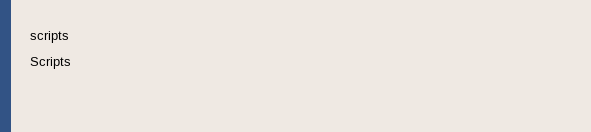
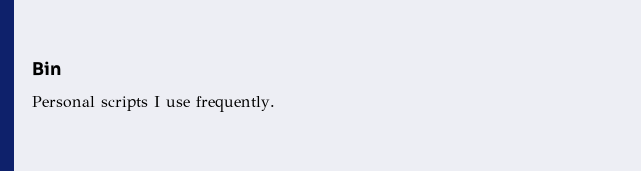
(30, 37) none -> [32,61,61,76] [32,96,95,108] Bin // Personal
[30,57,71,69] // Scripts -> [154,96,275,112] I use frequently.

